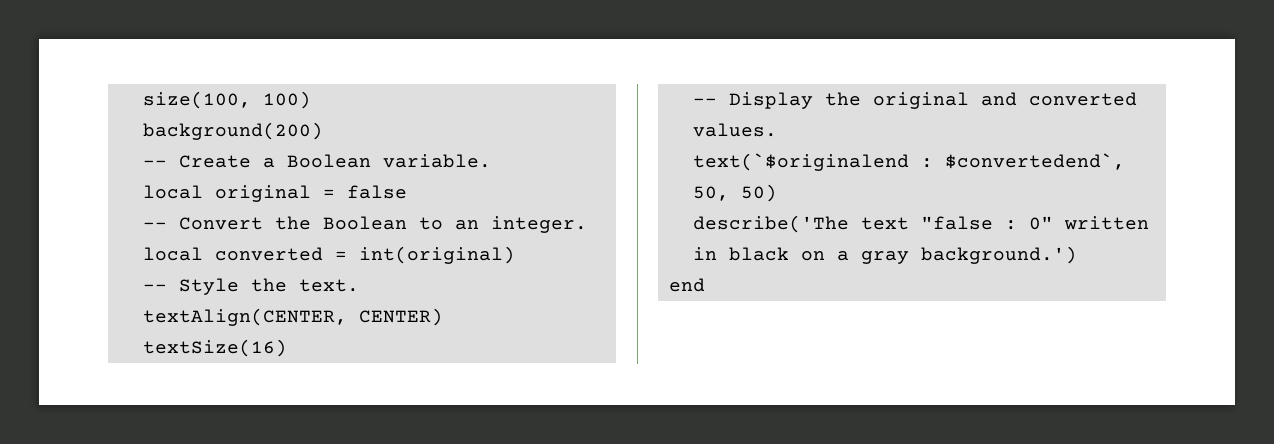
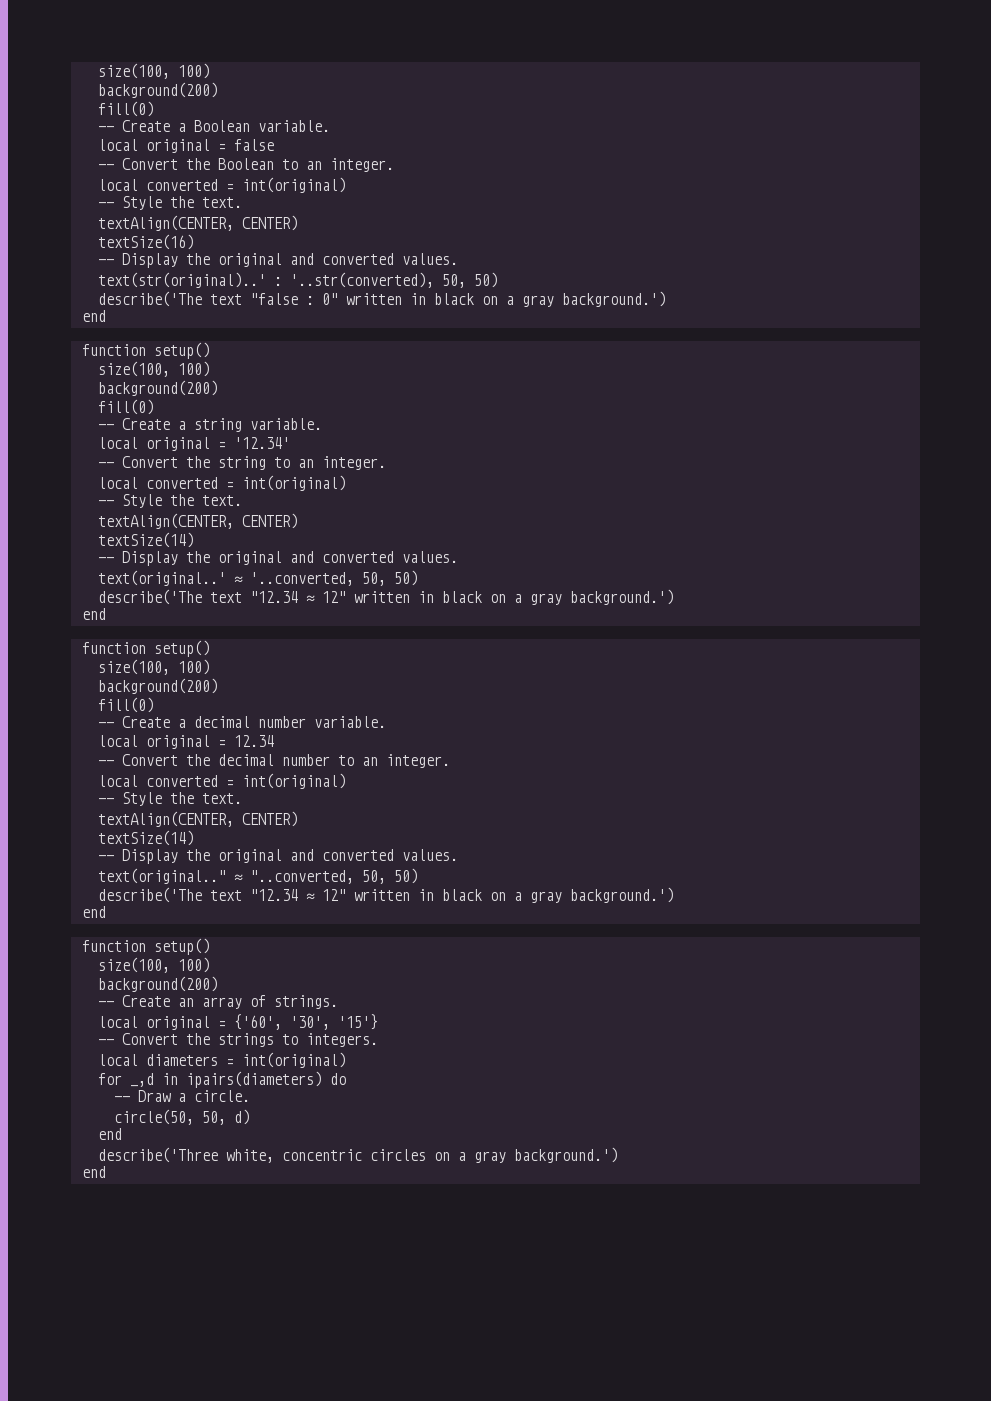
[142,91,311,109] [142,122,323,140] size(100, 100) // background(200) -> [97,63,210,79] [97,82,218,98] [97,101,154,117] size(100, 100) // background(200) // fill(0)
[692,153,1125,171] text(`$originalend : $convertedend`, -> [97,272,434,288] text(str(original)..' : '..str(converted),
(705, 285) none -> [81,342,210,359] [97,361,210,377] [97,380,218,396] [97,399,154,415] [97,418,322,432] [97,437,290,451] [97,456,386,470] [97,475,346,491] [97,494,242,508] [97,513,298,529] [97,532,194,548] [97,551,458,566] [97,570,418,586] [97,589,674,605] [81,608,106,620] [81,640,210,657] [97,659,210,675] [97,678,218,694] [97,697,154,713] [97,716,386,728] [97,735,274,749] [97,754,450,768] [97,773,346,789] [97,792,242,806] [97,811,298,827] [97,830,194,846] [97,849,458,864] [97,868,418,884] [97,887,674,903] [81,906,106,918] [81,938,210,955] [97,957,210,973] [97,976,218,992] [97,995,338,1009] [97,1014,378,1030] [97,1033,378,1047] [97,1052,346,1068] [97,1071,346,1088] [113,1090,250,1102] [113,1109,250,1125] [97,1128,122,1140] [97,1147,618,1163] [81,1166,106,1178] // function setup() // size(100, 100) // background(200) // fill(0) // -- Create a string variable. // local original = '12.34' // -- Convert the string to an integer. // local converted = int(original) // -- Style the text. // textAlign(CENTER, CENTER) // textSize(14) // -- Display the original and converted values. // text(original..' ≈ '..converted, 50, 50) // describe('The text "12.34 ≈ 12" written in black on a gray background.') // end // function setup() // size(100, 100) // background(200) // fill(0) // -- Create a decimal number variable. // local original = 12.34 // -- Convert the decimal number to an integer. // local converted = int(original) // -- Style the text. // textAlign(CENTER, CENTER) // textSize(14) // -- Display the original and converted values. // text(original.." ≈ "..converted, 50, 50) // describe('The text "12.34 ≈ 12" written in black on a gray background.') // end // function setup() // size(100, 100) // background(200) // -- Create an array of strings. // local original = {'60', '30', '15'} // -- Convert the strings to integers. // local diameters = int(original) // for _,d in ipairs(diameters) do // -- Draw a circle. // circle(50, 50, d) // end // describe('Three white, concentric circles on a gray background.') // end

